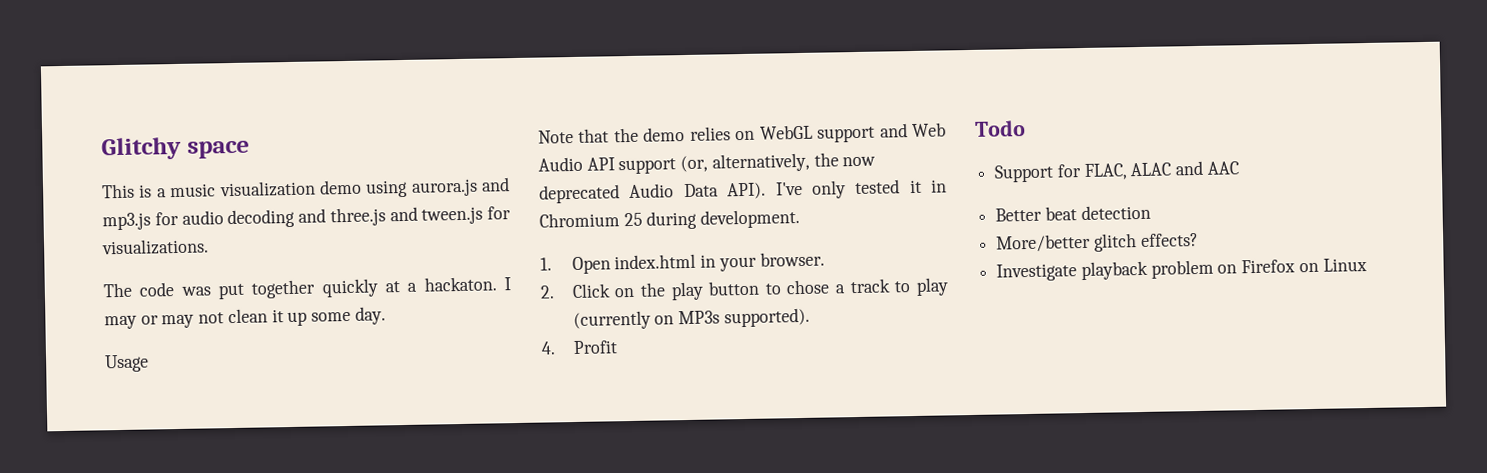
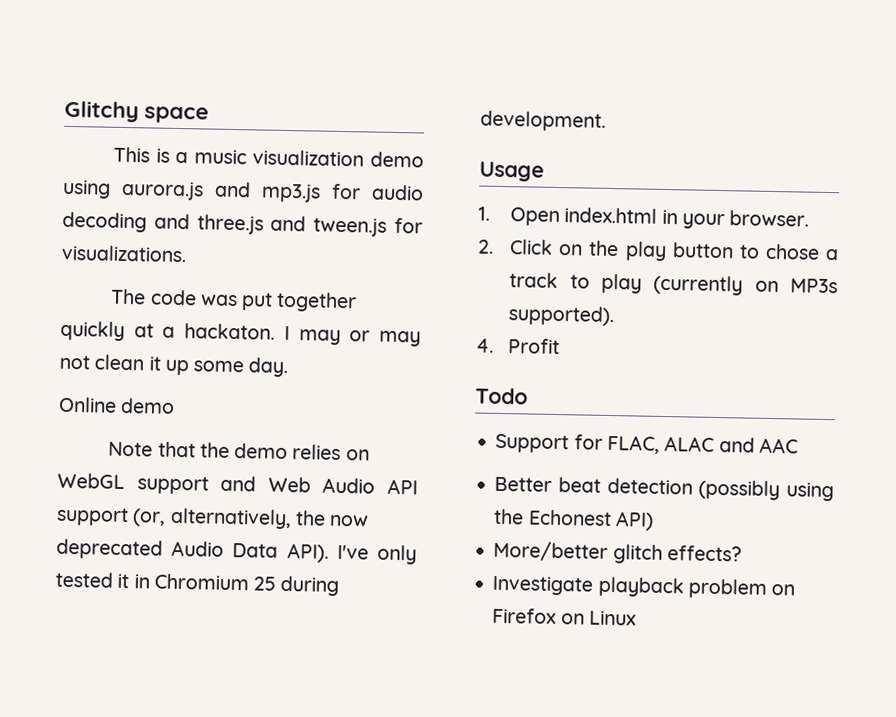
[104,354,149,373] Usage -> [58,396,176,414] Online demo
(801, 218) none -> [479,161,544,182] // Usage
(1151, 212) none -> [698,479,834,502] [493,508,654,531] (possibly using the Echonest API)

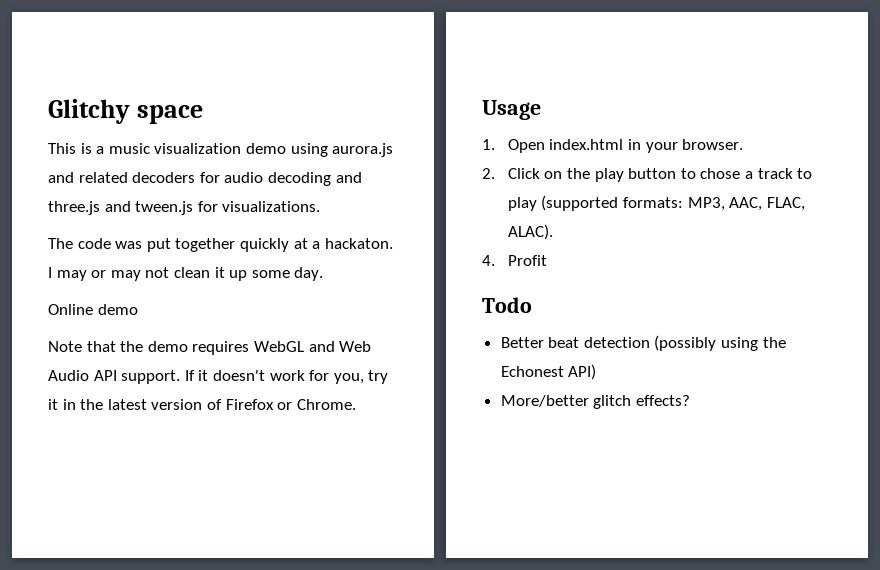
[261,183,321,203] mp3.js -> [78,172,196,183] related decoders
[292,444,370,461] [57,472,419,495] [56,506,370,530] [56,538,417,565] [55,571,340,597] [480,110,606,132] relies on WebGL support and Web Audio API support (or, alternatively, the now deprecated Audio Data API). I've only tested it in Chromium 25 during development. -> [192,341,372,355] [48,370,389,384] [48,399,356,410] requires WebGL and Web Audio API support. If it doesn't work for you, try it in the latest version of Firefox or Chrome.
[653,274,838,296] [508,305,615,327] [476,338,561,355] [475,387,528,405] [495,433,798,454] (currently on MP3s supported). // 4. Profit // Todo // Support for FLAC, ALAC and AAC -> [541,195,805,211] [507,224,553,240] [482,255,547,266] [482,297,532,313] (supported formats: MP3, AAC, FLAC, ALAC). // 4. Profit // Todo
[492,575,796,599] [492,607,637,626] // Investigate playback problem on Firefox on Linux -> (690, 400) none

